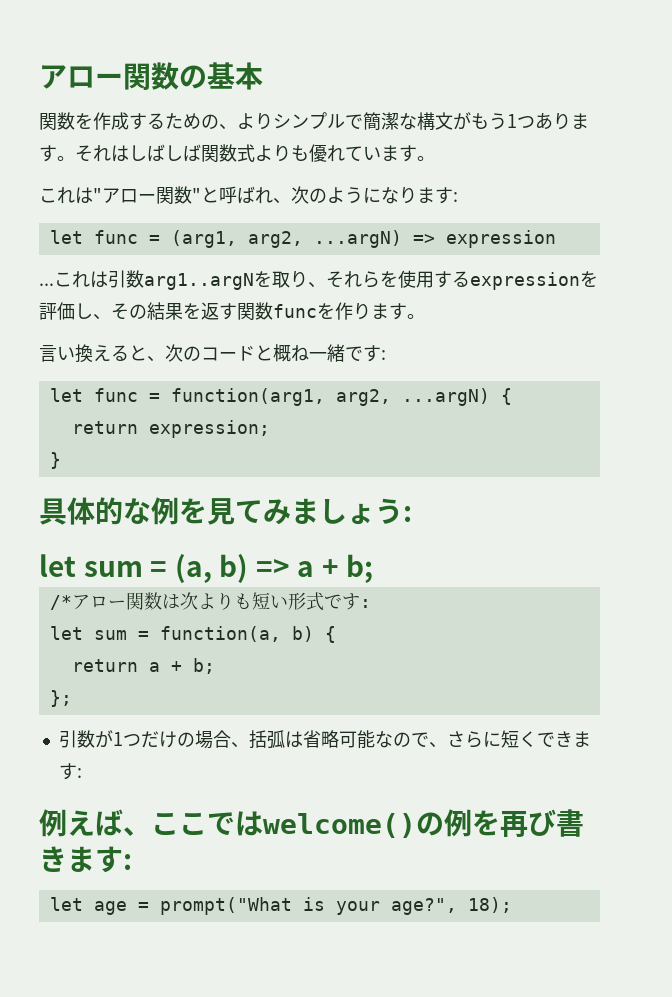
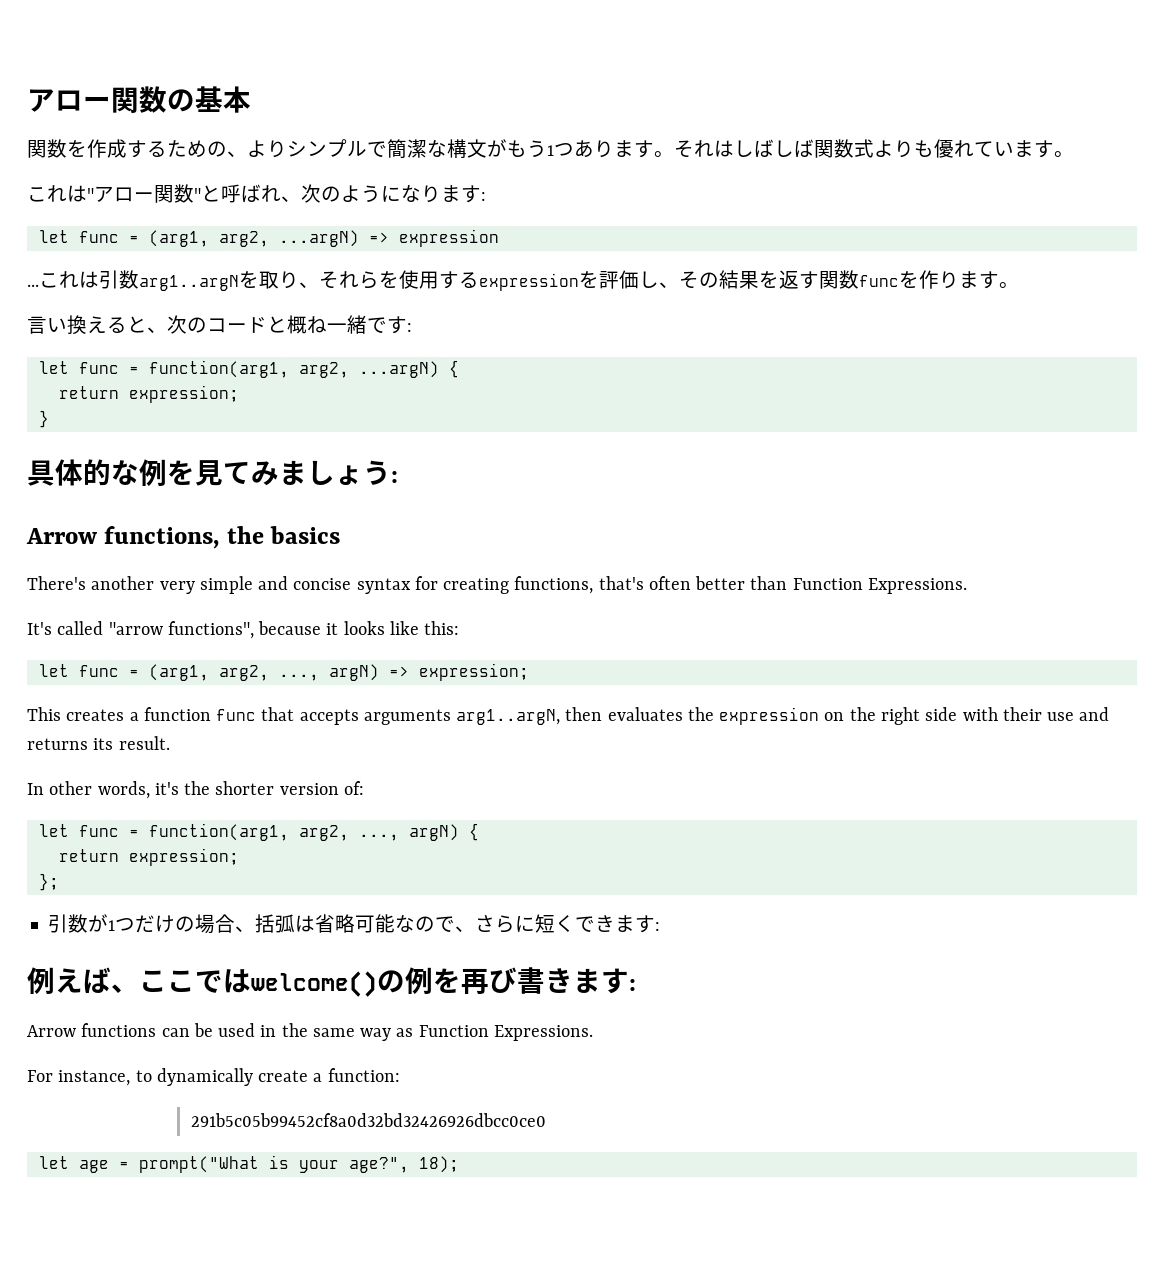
[39,554,374,583] [49,592,371,611] [49,626,336,643] [71,658,215,674] let sum = (a, b) => a + b; // /*アロー関数は次よりも短い形式です: // let sum = function(a, b) { // return a + b; -> [26,526,341,549] [27,576,967,594] [27,621,460,639] [38,663,529,681] [27,707,1110,725] [27,736,170,750] [27,781,364,799] [38,823,479,841] [58,848,239,866] Arrow functions, the basics // There's another very simple and concise syntax for creating functions, that's often better than Function Expressions. // It's called "arrow functions", because it looks like this: // let func = (arg1, arg2, ..., argN) => expression; // This creates a function func that accepts arguments arg1..argN, then evaluates the expression on the right side with their use and returns its result. // In other words, it's the shorter version of: // let func = function(arg1, arg2, ..., argN) { // return expression;
(132, 862) none -> [27,1023,593,1041] [27,1068,400,1086] [191,1113,547,1127] // Arrow functions can be used in the same way as Function Expressions. // For instance, to dynamically create a function: // 291b5c05b99452cf8a0d32bd32426926dbcc0ce0

